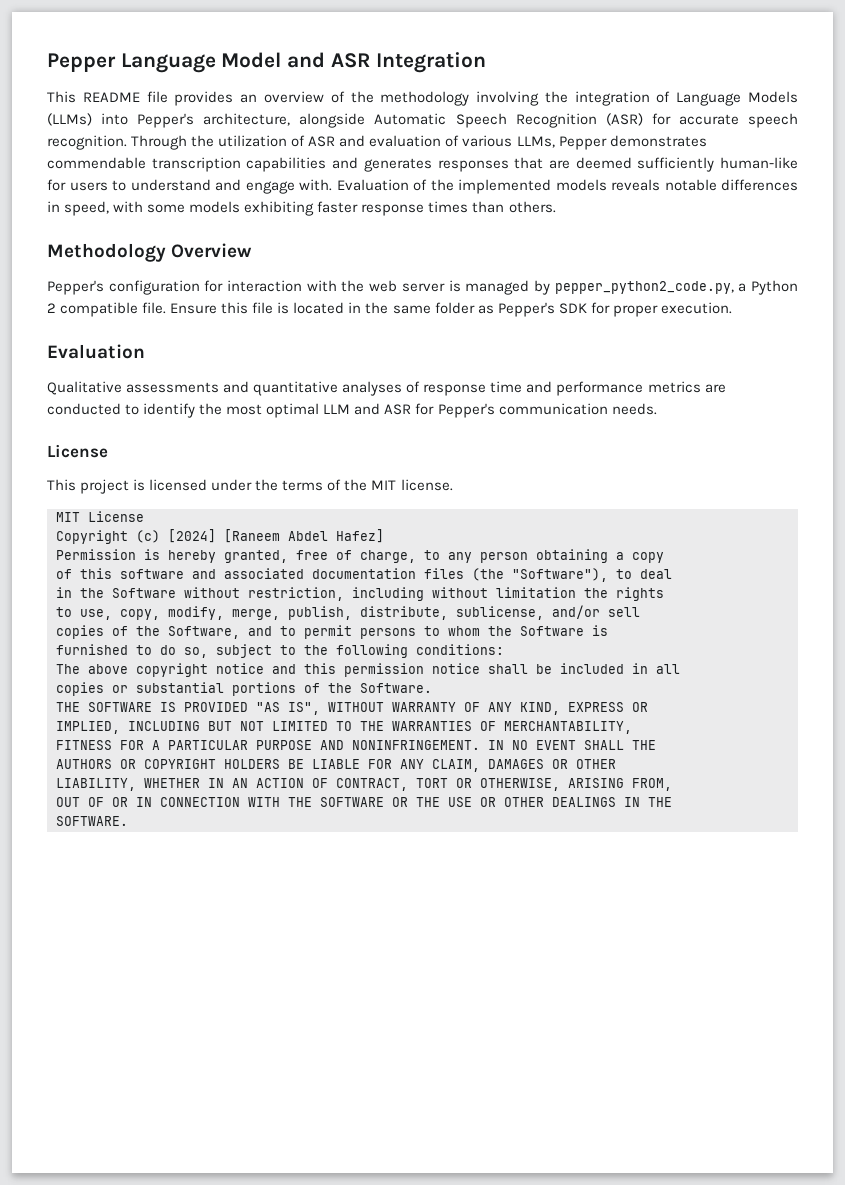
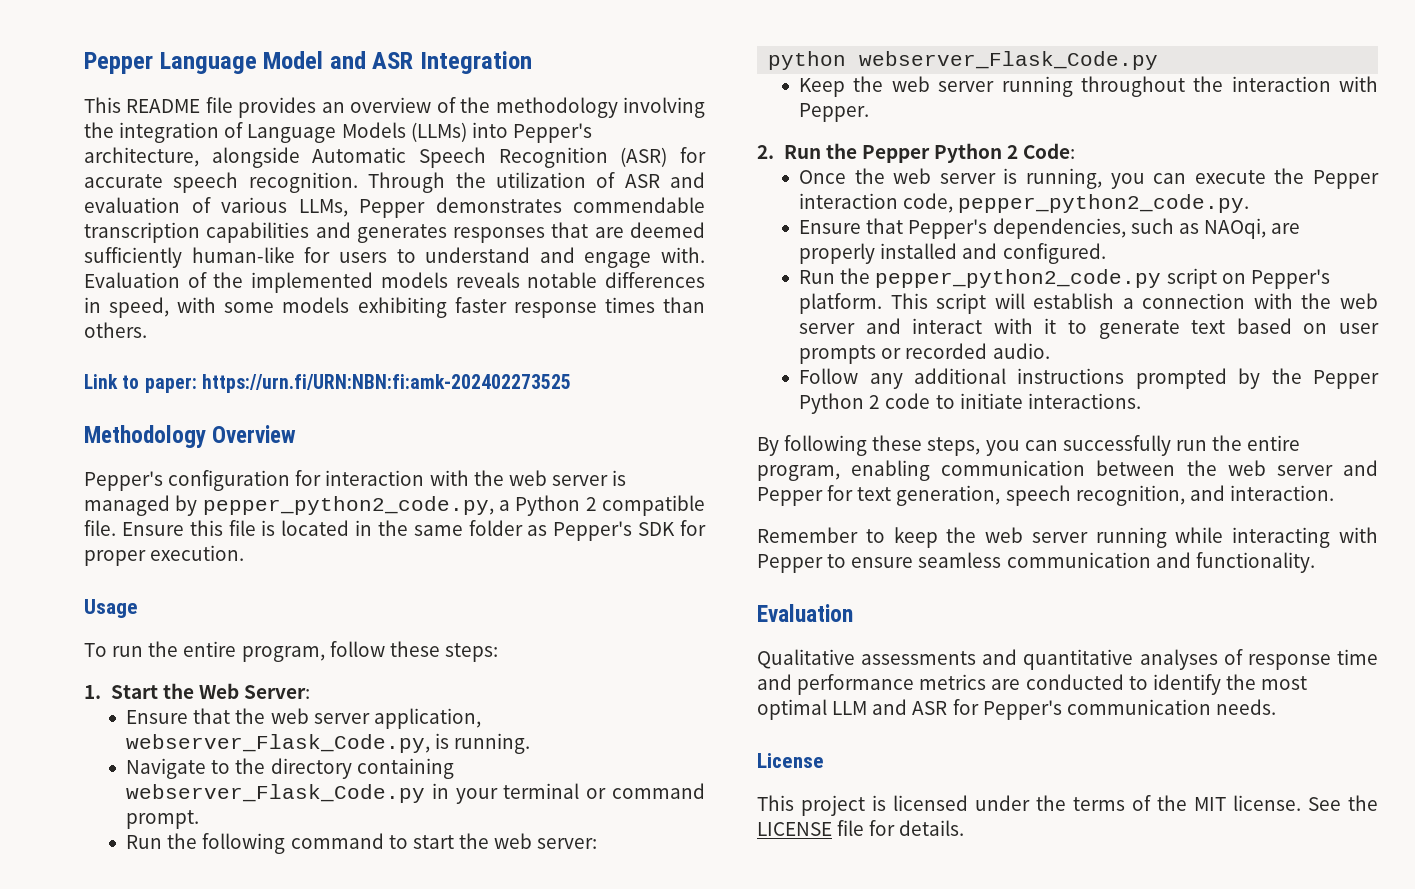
(556, 207) none -> [84,374,571,393] // Link to paper: https://urn.fi/URN:NBN:fi:amk-202402273525
(732, 308) none -> [84,599,138,618] [84,641,498,662] [84,683,310,699] [126,708,481,729] [126,733,531,754] [126,758,454,779] [126,783,705,804] [126,810,200,829] [126,833,598,854] [768,51,1159,70] [799,76,1378,97] [799,103,870,122] [757,143,1076,163] [799,168,1379,189] [799,193,1250,213] [799,218,1301,239] [799,243,1106,264] [799,268,1330,289] [799,293,1378,314] [799,318,1379,339] [799,343,1050,364] [799,368,1379,389] [799,393,1141,414] [757,435,1301,456] [757,460,1378,481] [757,485,1334,506] [757,527,1378,548] [757,552,1315,573] // Usage // To run the entire program, follow these steps: // 1. Start the Web Server: // Ensure that the web server application, webserver_Flask_Code.py, is running. // Navigate to the directory containing webserver_Flask_Code.py in your terminal or command prompt. // Run the following command to start the web server: // python webserver_Flask_Code.py // Keep the web server running throughout the interaction with Pepper. // 2. Run the Pepper Python 2 Code: // Once the web server is running, you can execute the Pepper interaction code, pepper_python2_code.py. // Ensure that Pepper's dependencies, such as NAOqi, are properly installed and configured. // Run the pepper_python2_code.py script on Pepper's platform. This script will establish a connection with the web server and interact with it to generate text based on user prompts or recorded audio. // Follow any additional instructions prompted by the Pepper Python 2 code to initiate interactions. // By following these steps, you can successfully run the entire program, enabling communication between the web server and Pepper for text generation, speech recognition, and interaction. // Remember to keep the web server running while interacting with Pepper to ensure seamless communication and functionality.
[56,511,144,522] [56,529,384,544] [56,549,664,563] [56,568,672,582] [56,587,664,601] [56,605,640,620] [56,625,608,639] [56,644,504,658] [56,663,680,677] [56,682,432,696] [56,702,648,715] [56,721,632,734] [56,740,656,750] [56,759,616,772] [56,778,672,791] [56,797,672,807] [56,816,128,826] // MIT License // Copyright (c) [2024] [Raneem Abdel Hafez] // Permission is hereby granted, free of charge, to any person obtaining a copy // of this software and associated documentation files (the "Software"), to deal // in the Software without restriction, including without limitation the rights // to use, copy, modify, merge, publish, distribute, sublicense, and/or sell // copies of the Software, and to permit persons to whom the Software is // furnished to do so, subject to the following conditions: // The above copyright notice and this permission notice shall be included in all // copies or substantial portions of the Software. // THE SOFTWARE IS PROVIDED "AS IS", WITHOUT WARRANTY OF ANY KIND, EXPRESS OR // IMPLIED, INCLUDING BUT NOT LIMITED TO THE WARRANTIES OF MERCHANTABILITY, // FITNESS FOR A PARTICULAR PURPOSE AND NONINFRINGEMENT. IN NO EVENT SHALL THE // AUTHORS OR COPYRIGHT HOLDERS BE LIABLE FOR ANY CLAIM, DAMAGES OR OTHER // LIABILITY, WHETHER IN AN ACTION OF CONTRACT, TORT OR OTHERWISE, ARISING FROM, // OUT OF OR IN CONNECTION WITH THE SOFTWARE OR THE USE OR OTHER DEALINGS IN THE // SOFTWARE. -> [1308,795,1378,811] [757,820,965,836] See the LICENSE file for details.

